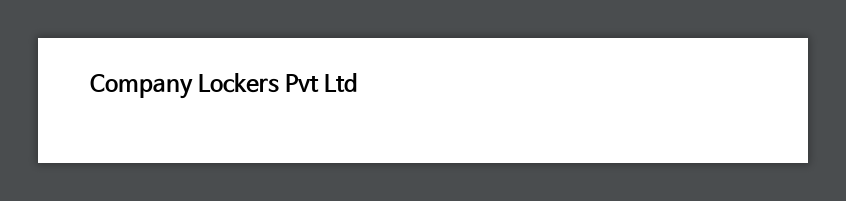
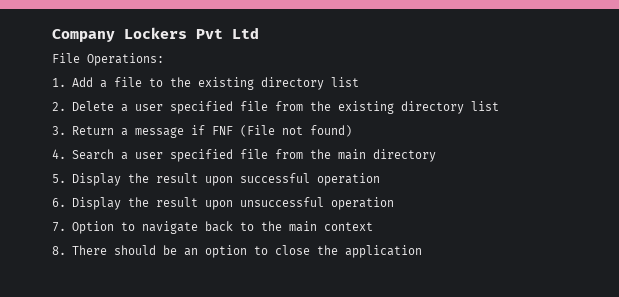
(359, 82) none -> [52,53,164,66] [52,77,359,90] [52,101,499,114] [52,125,352,138] [52,149,436,162] [52,173,380,186] [52,197,394,210] [52,221,373,234] [52,245,422,258] // File Operations: // 1. Add a file to the existing directory list // 2. Delete a user specified file from the existing directory list // 3. Return a message if FNF (File not found) // 4. Search a user specified file from the main directory // 5. Display the result upon successful operation // 6. Display the result upon unsuccessful operation // 7. Option to navigate back to the main context // 8. There should be an option to close the application

